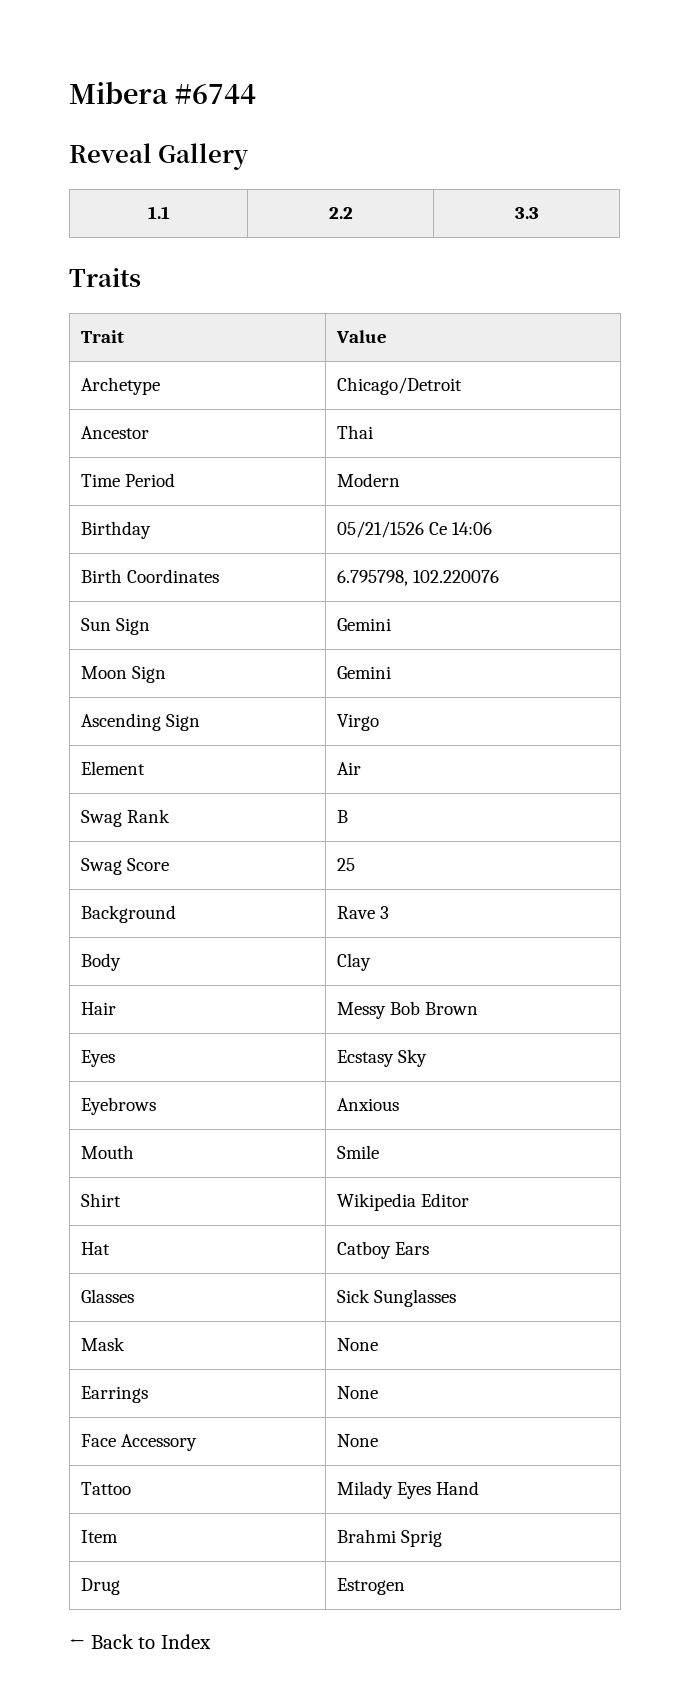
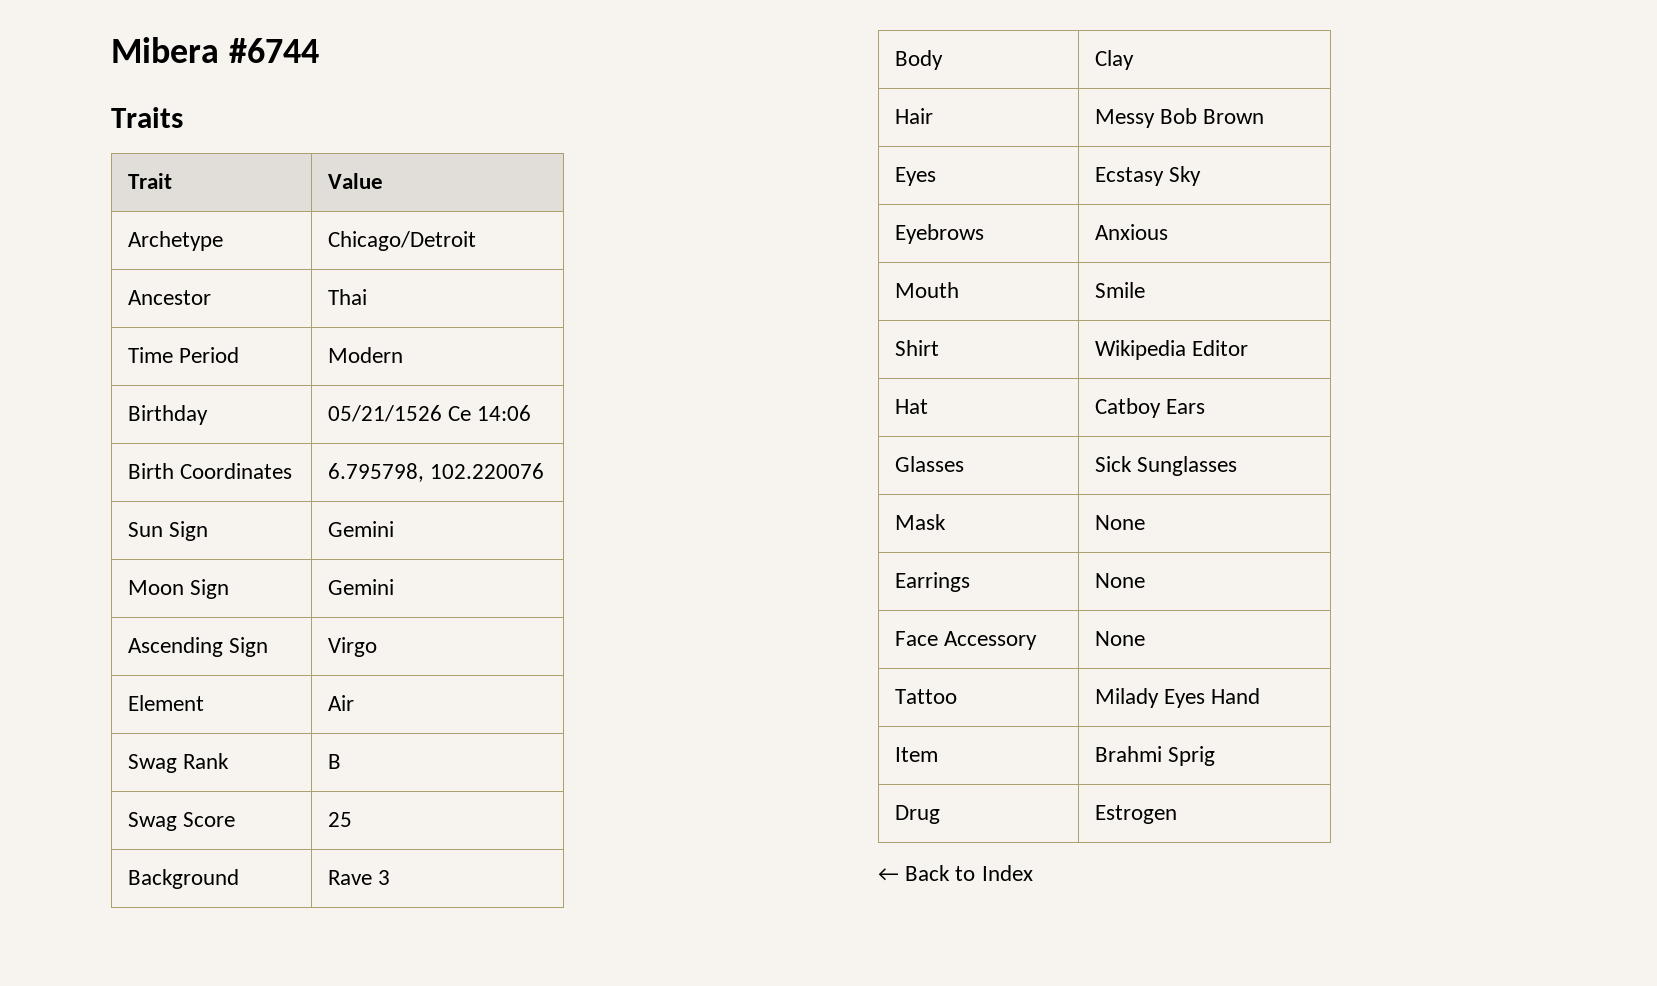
[69,143,249,170] [147,206,170,219] [328,207,353,219] [514,207,539,219] // Reveal Gallery // 1.1 | 2.2 | 3.3 -> (319, 50) none

